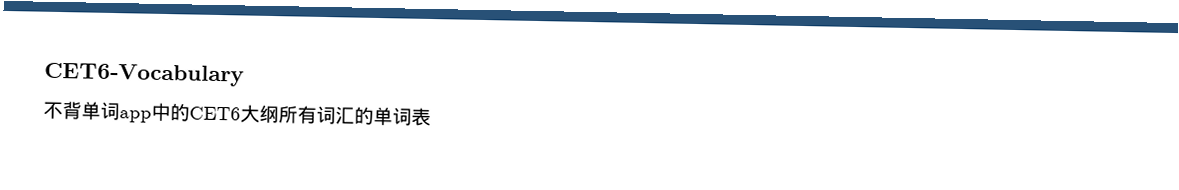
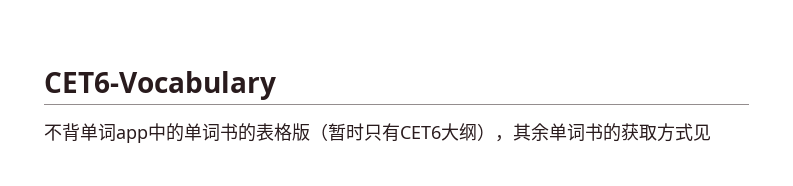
[189,104,431,127] CET6大纲所有词汇的单词表 -> [184,123,711,142] 单词书的表格版（暂时只有CET6大纲），其余单词书的获取方式见

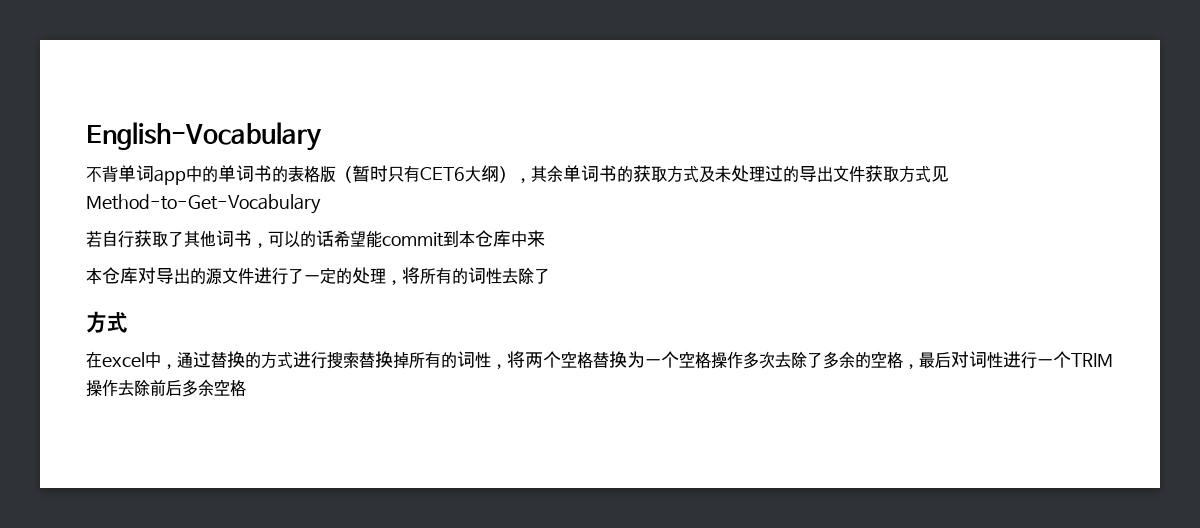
[44,71,276,100] CET6-Vocabulary -> [86,122,322,151] English-Vocabulary
[693,124,711,141] 见 -> [699,165,949,183] [86,194,321,214] [86,230,545,248] [86,267,550,285] [86,311,128,333] [86,351,1113,369] [86,379,246,397] 及未处理过的导出文件获取方式见Method-to-Get-Vocabulary // 若自行获取了其他词书，可以的话希望能commit到本仓库中来 // 本仓库对导出的源文件进行了一定的处理，将所有的词性去除了 // 方式 // 在excel中，通过替换的方式进行搜索替换掉所有的词性，将两个空格替换为一个空格操作多次去除了多余的空格，最后对词性进行一个TRIM操作去除前后多余空格

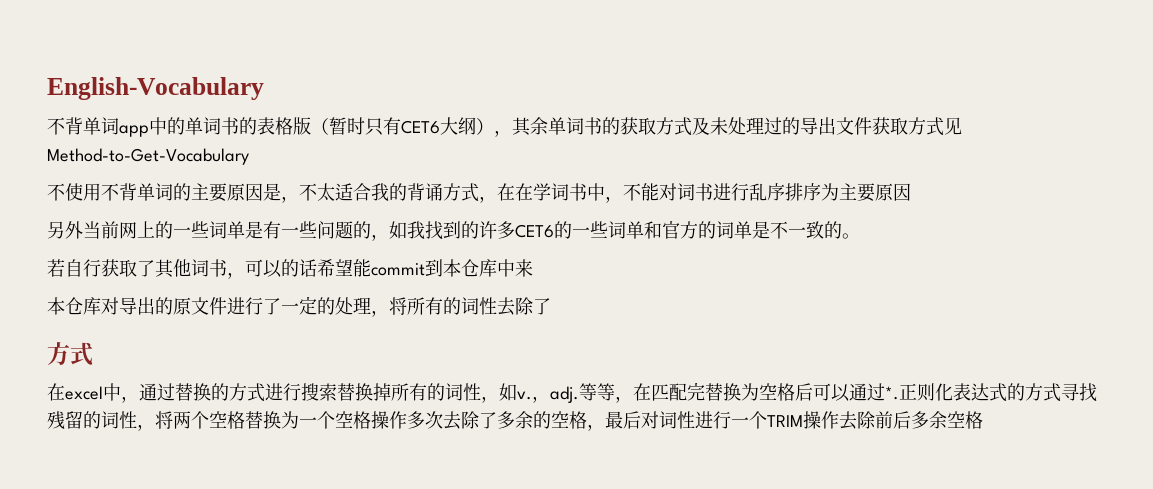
(321, 204) none -> [47,183,911,203] [47,221,860,241] // 不使用不背单词的主要原因是，不太适合我的背诵方式，在在学词书中，不能对词书进行乱序排序为主要原因 // 另外当前网上的一些词单是有一些问题的，如我找到的许多CET6的一些词单和官方的词单是不一致的。
[206,268,222,285] 源 -> [173,297,191,315] 原
(507, 366) none -> [499,382,1097,403] [47,411,155,431] 如v.，adj.等等，在匹配完替换为空格后可以通过*.正则化表达式的方式寻找残留的词性，

